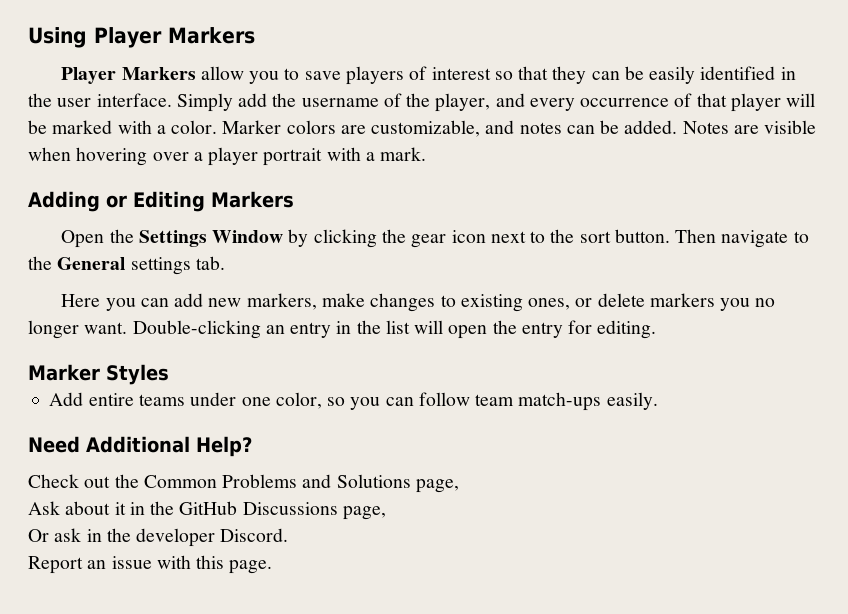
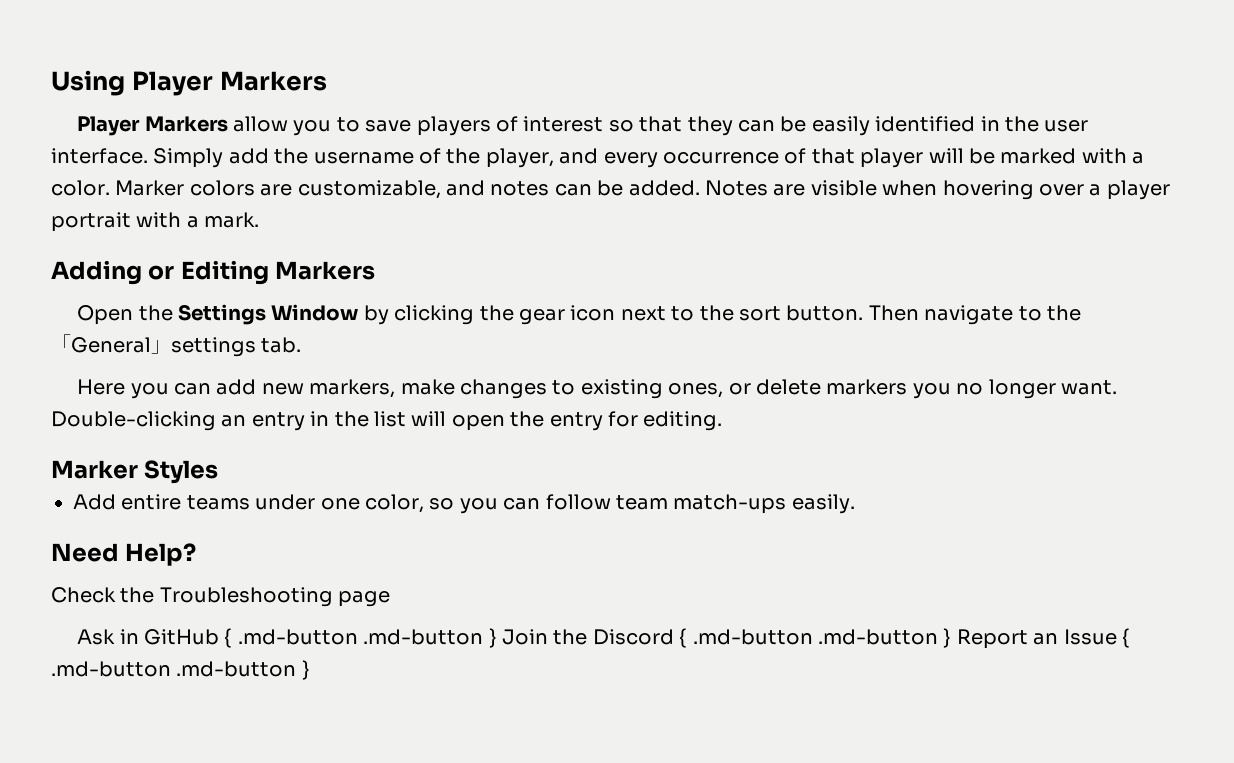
[57,257,126,270] General -> [51,334,171,354] 「General」
[86,436,190,453] Additional -> (119, 552) none
[84,474,459,493] [28,501,386,520] [28,528,289,547] [28,555,273,574] out the Common Problems and Solutions page, // Ask about it in the GitHub Discussions page, // Or ask in the developer Discord. // Report an issue with this page. -> [120,587,391,607] [77,628,1131,649] [51,660,310,680] the Troubleshooting page // Ask in GitHub { .md-button .md-button } Join the Discord { .md-button .md-button } Report an Issue { .md-button .md-button }

